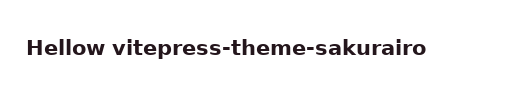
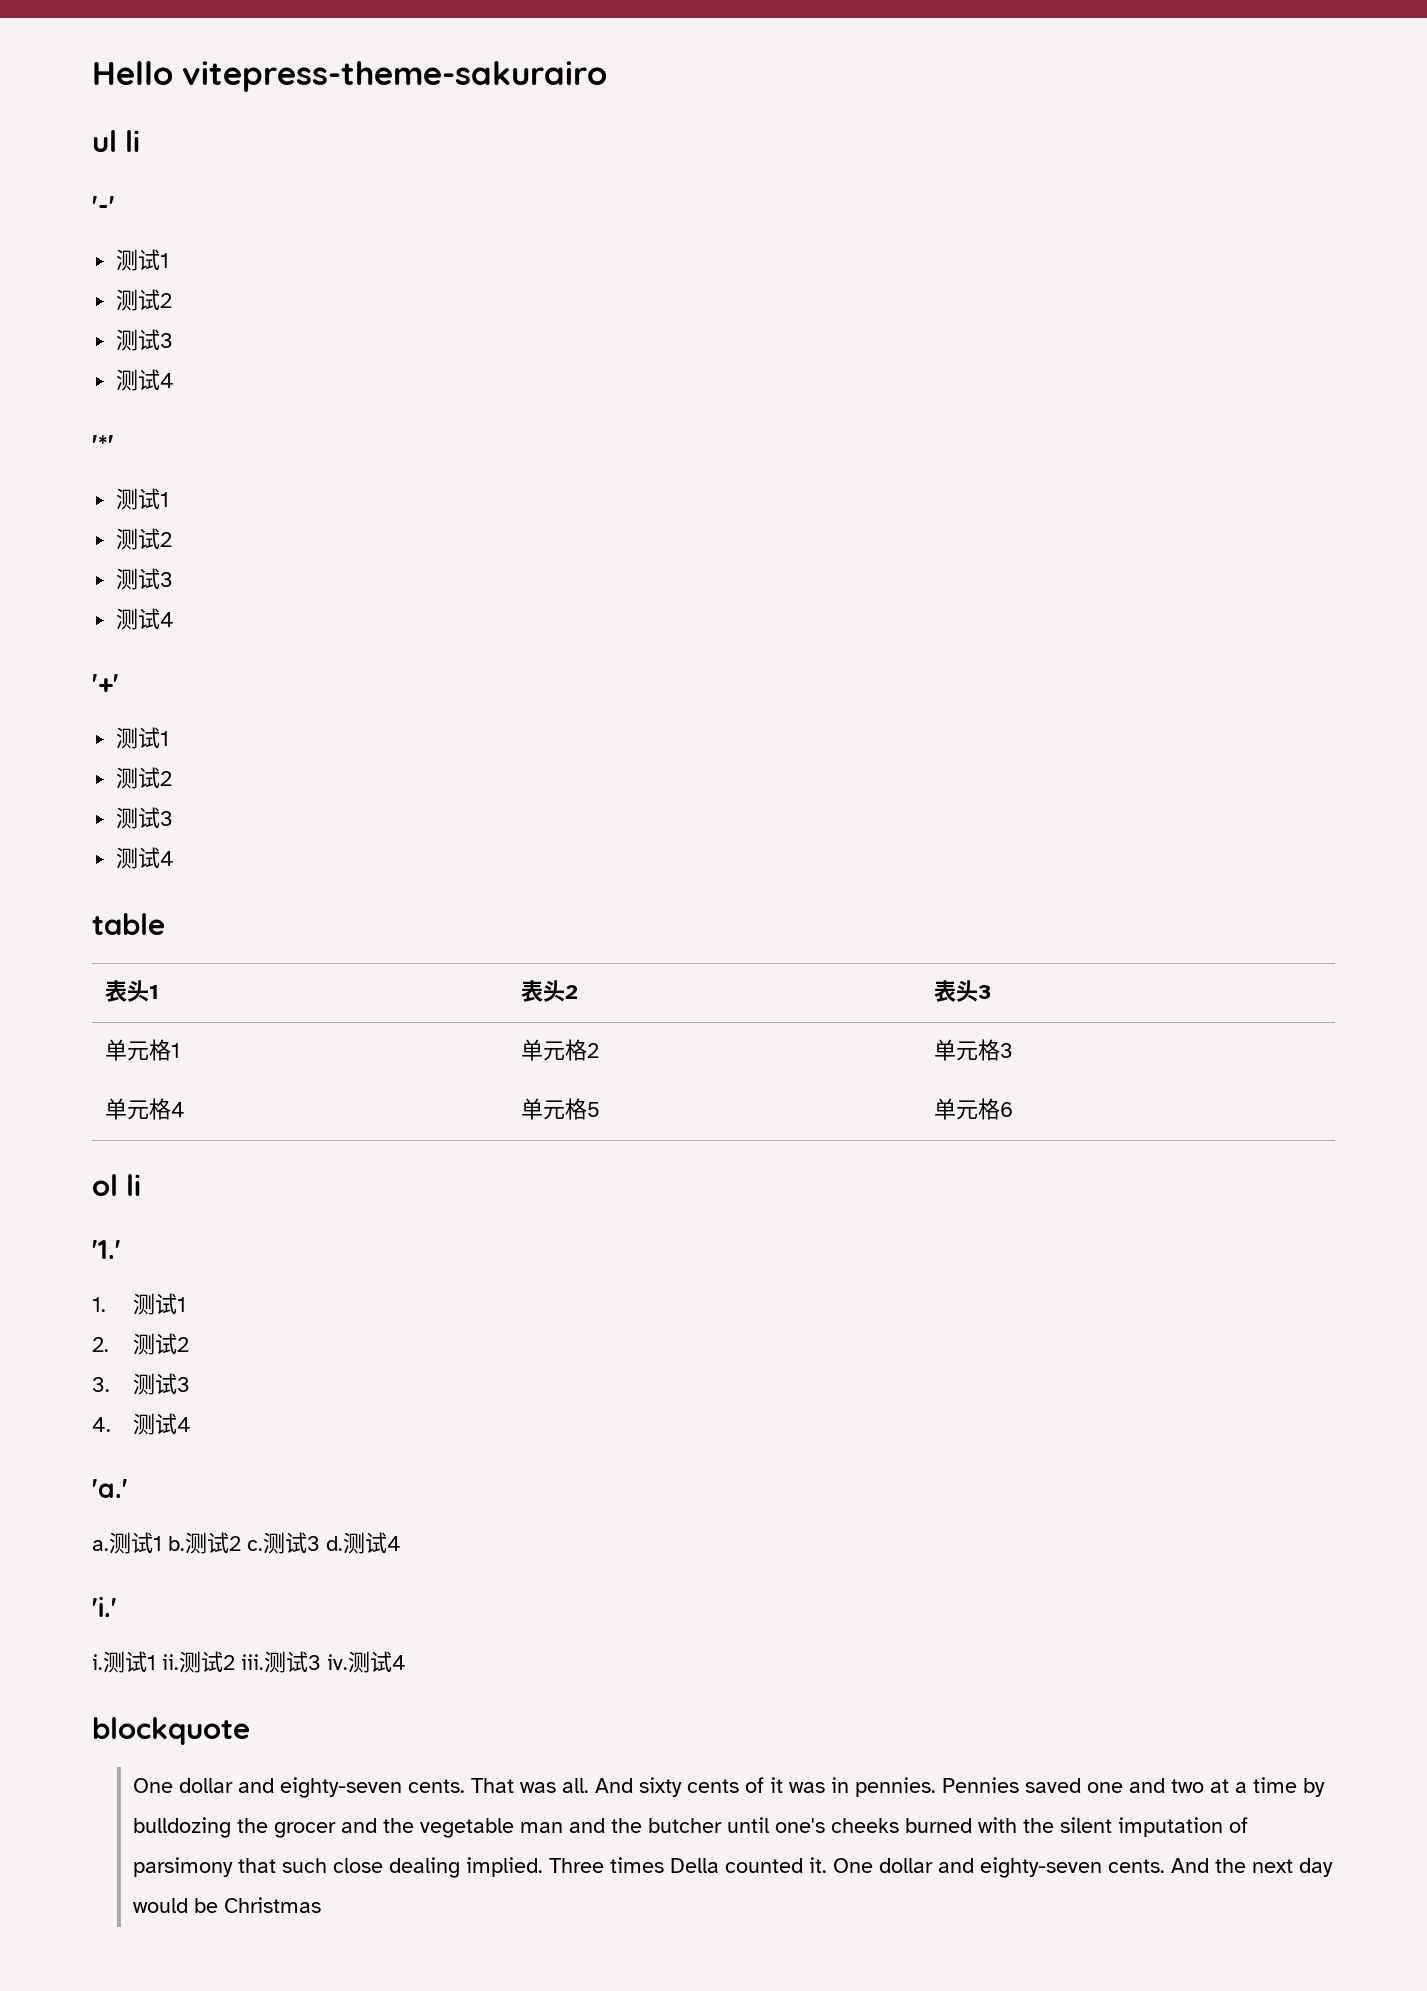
[26,39,105,55] Hellow -> [92,61,173,85] Hello
(426, 49) none -> [92,130,140,152] [92,196,115,215] [116,249,170,271] [116,289,173,311] [116,329,174,351] [116,369,175,391] [92,435,114,454] [116,488,170,510] [116,528,173,550] [116,568,174,590] [116,608,175,630] [92,674,119,693] [116,727,170,749] [116,767,173,789] [116,807,174,829] [116,847,175,869] [92,913,165,935] [104,980,159,1002] [520,980,578,1002] [933,980,991,1002] [104,1039,180,1061] [520,1039,599,1061] [933,1039,1013,1061] [104,1098,185,1120] [520,1098,600,1120] [933,1098,1013,1120] [92,1174,141,1196] [92,1240,121,1259] [92,1293,186,1315] [92,1333,189,1355] [92,1373,190,1395] [92,1413,191,1435] [92,1479,128,1498] [92,1532,401,1554] [92,1596,117,1617] [92,1651,406,1673] [92,1717,250,1745] [132,1777,1325,1798] [132,1817,1248,1838] [132,1857,1333,1878] [132,1897,321,1913] // ul li // '-' // 测试1 // 测试2 // 测试3 // 测试4 // '*' // 测试1 // 测试2 // 测试3 // 测试4 // '+' // 测试1 // 测试2 // 测试3 // 测试4 // table // 表头1 | 表头2 | 表头3 // 单元格1 | 单元格2 | 单元格3 // 单元格4 | 单元格5 | 单元格6 // ol li // '1.' // 1.测试1 // 2.测试2 // 3.测试3 // 4.测试4 // 'a.' // a.测试1 b.测试2 c.测试3 d.测试4 // 'i.' // i.测试1 ii.测试2 iii.测试3 iv.测试4 // blockquote // One dollar and eighty-seven cents. That was all. And sixty cents of it was in pennies. Pennies saved one and two at a time by bulldozing the grocer and the vegetable man and the butcher until one's cheeks burned with the silent imputation of parsimony that such close dealing implied. Three times Della counted it. One dollar and eighty-seven cents. And the next day would be Christmas

